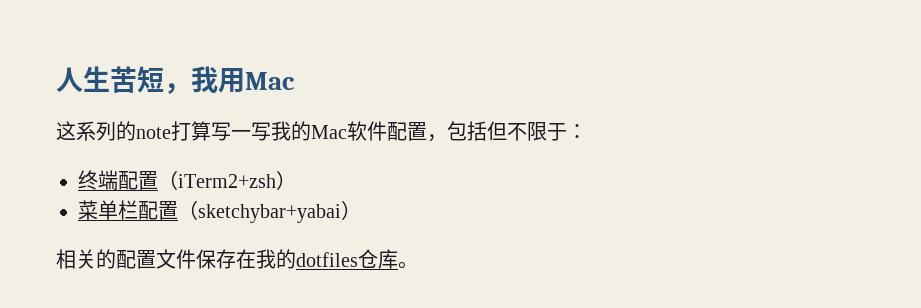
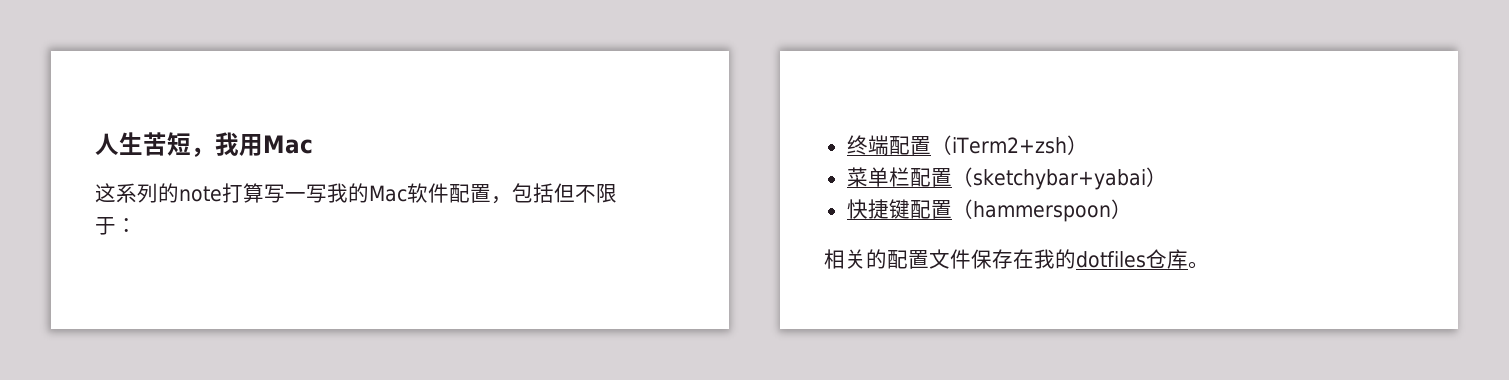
(361, 210) none -> [846,199,1132,222] // 快捷键配置（hammerspoon）

